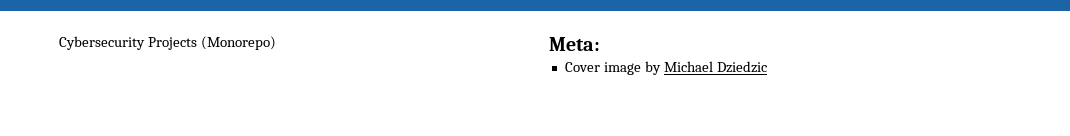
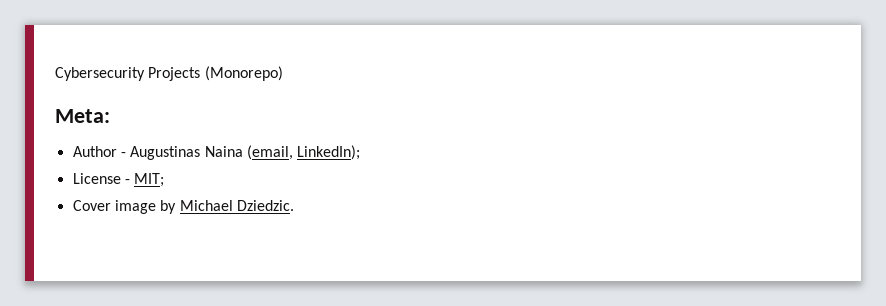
(600, 44) none -> [72,145,361,160] [72,173,165,187] // Author - Augustinas Naina (email, LinkedIn); // License - MIT;
[716,61,767,73] Dziedzic -> [236,200,294,211] Dziedzic.

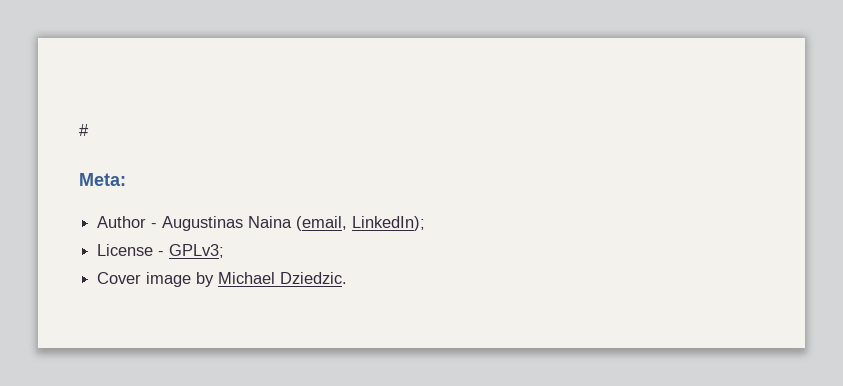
[55,66,283,81] Cybersecurity Projects (Monorepo) -> [79,124,89,136] #
[134,173,165,187] MIT; -> [169,244,225,258] GPLv3;

